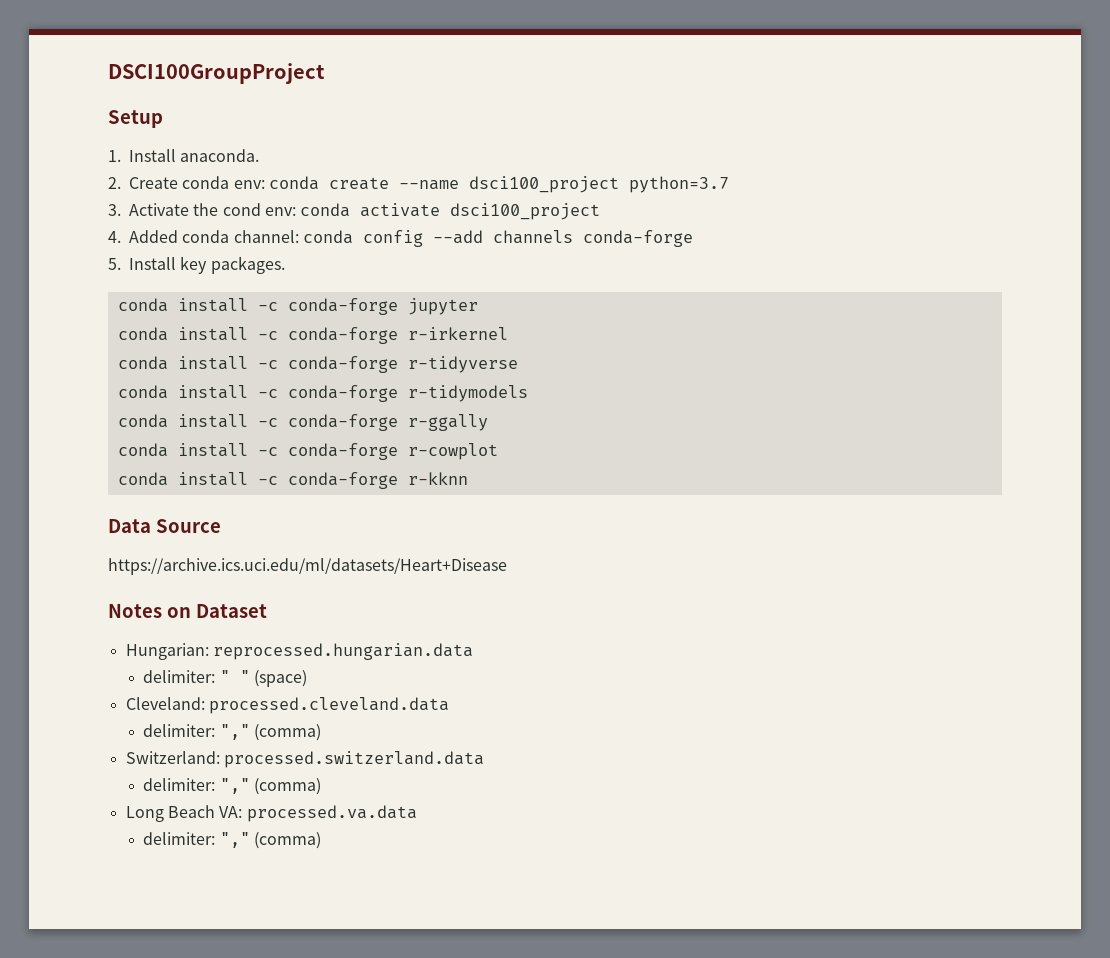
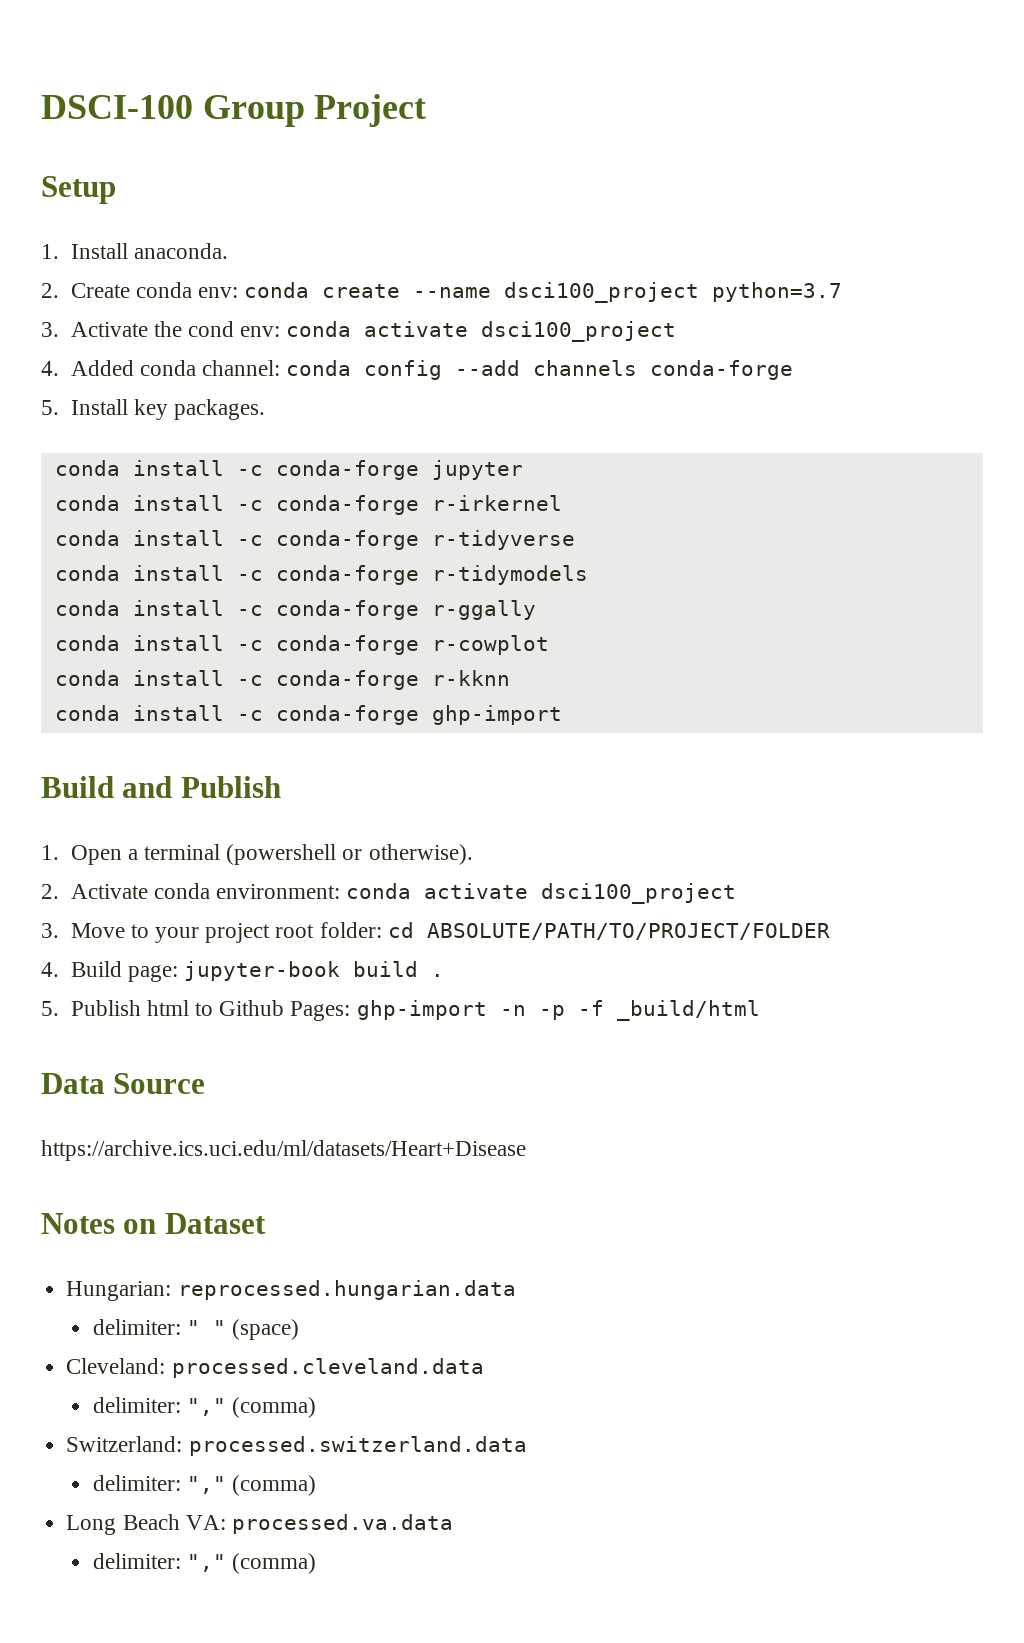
[108,63,325,84] DSCI100GroupProject -> [41,94,427,127] DSCI-100 Group Project
(468, 478) none -> [54,705,562,725] [41,776,281,798] [41,844,473,865] [41,883,737,904] [41,922,830,943] [41,961,444,982] [41,1000,760,1021] // conda install -c conda-forge ghp-import // Build and Publish // 1. Open a terminal (powershell or otherwise). // 2. Activate conda environment: conda activate dsci100_project // 3. Move to your project root folder: cd ABSOLUTE/PATH/TO/PROJECT/FOLDER // 4. Build page: jupyter-book build . // 5. Publish html to Github Pages: ghp-import -n -p -f _build/html

